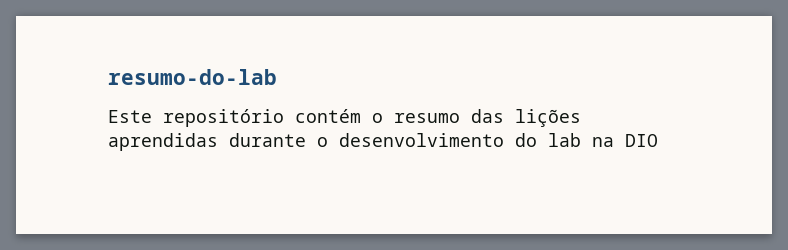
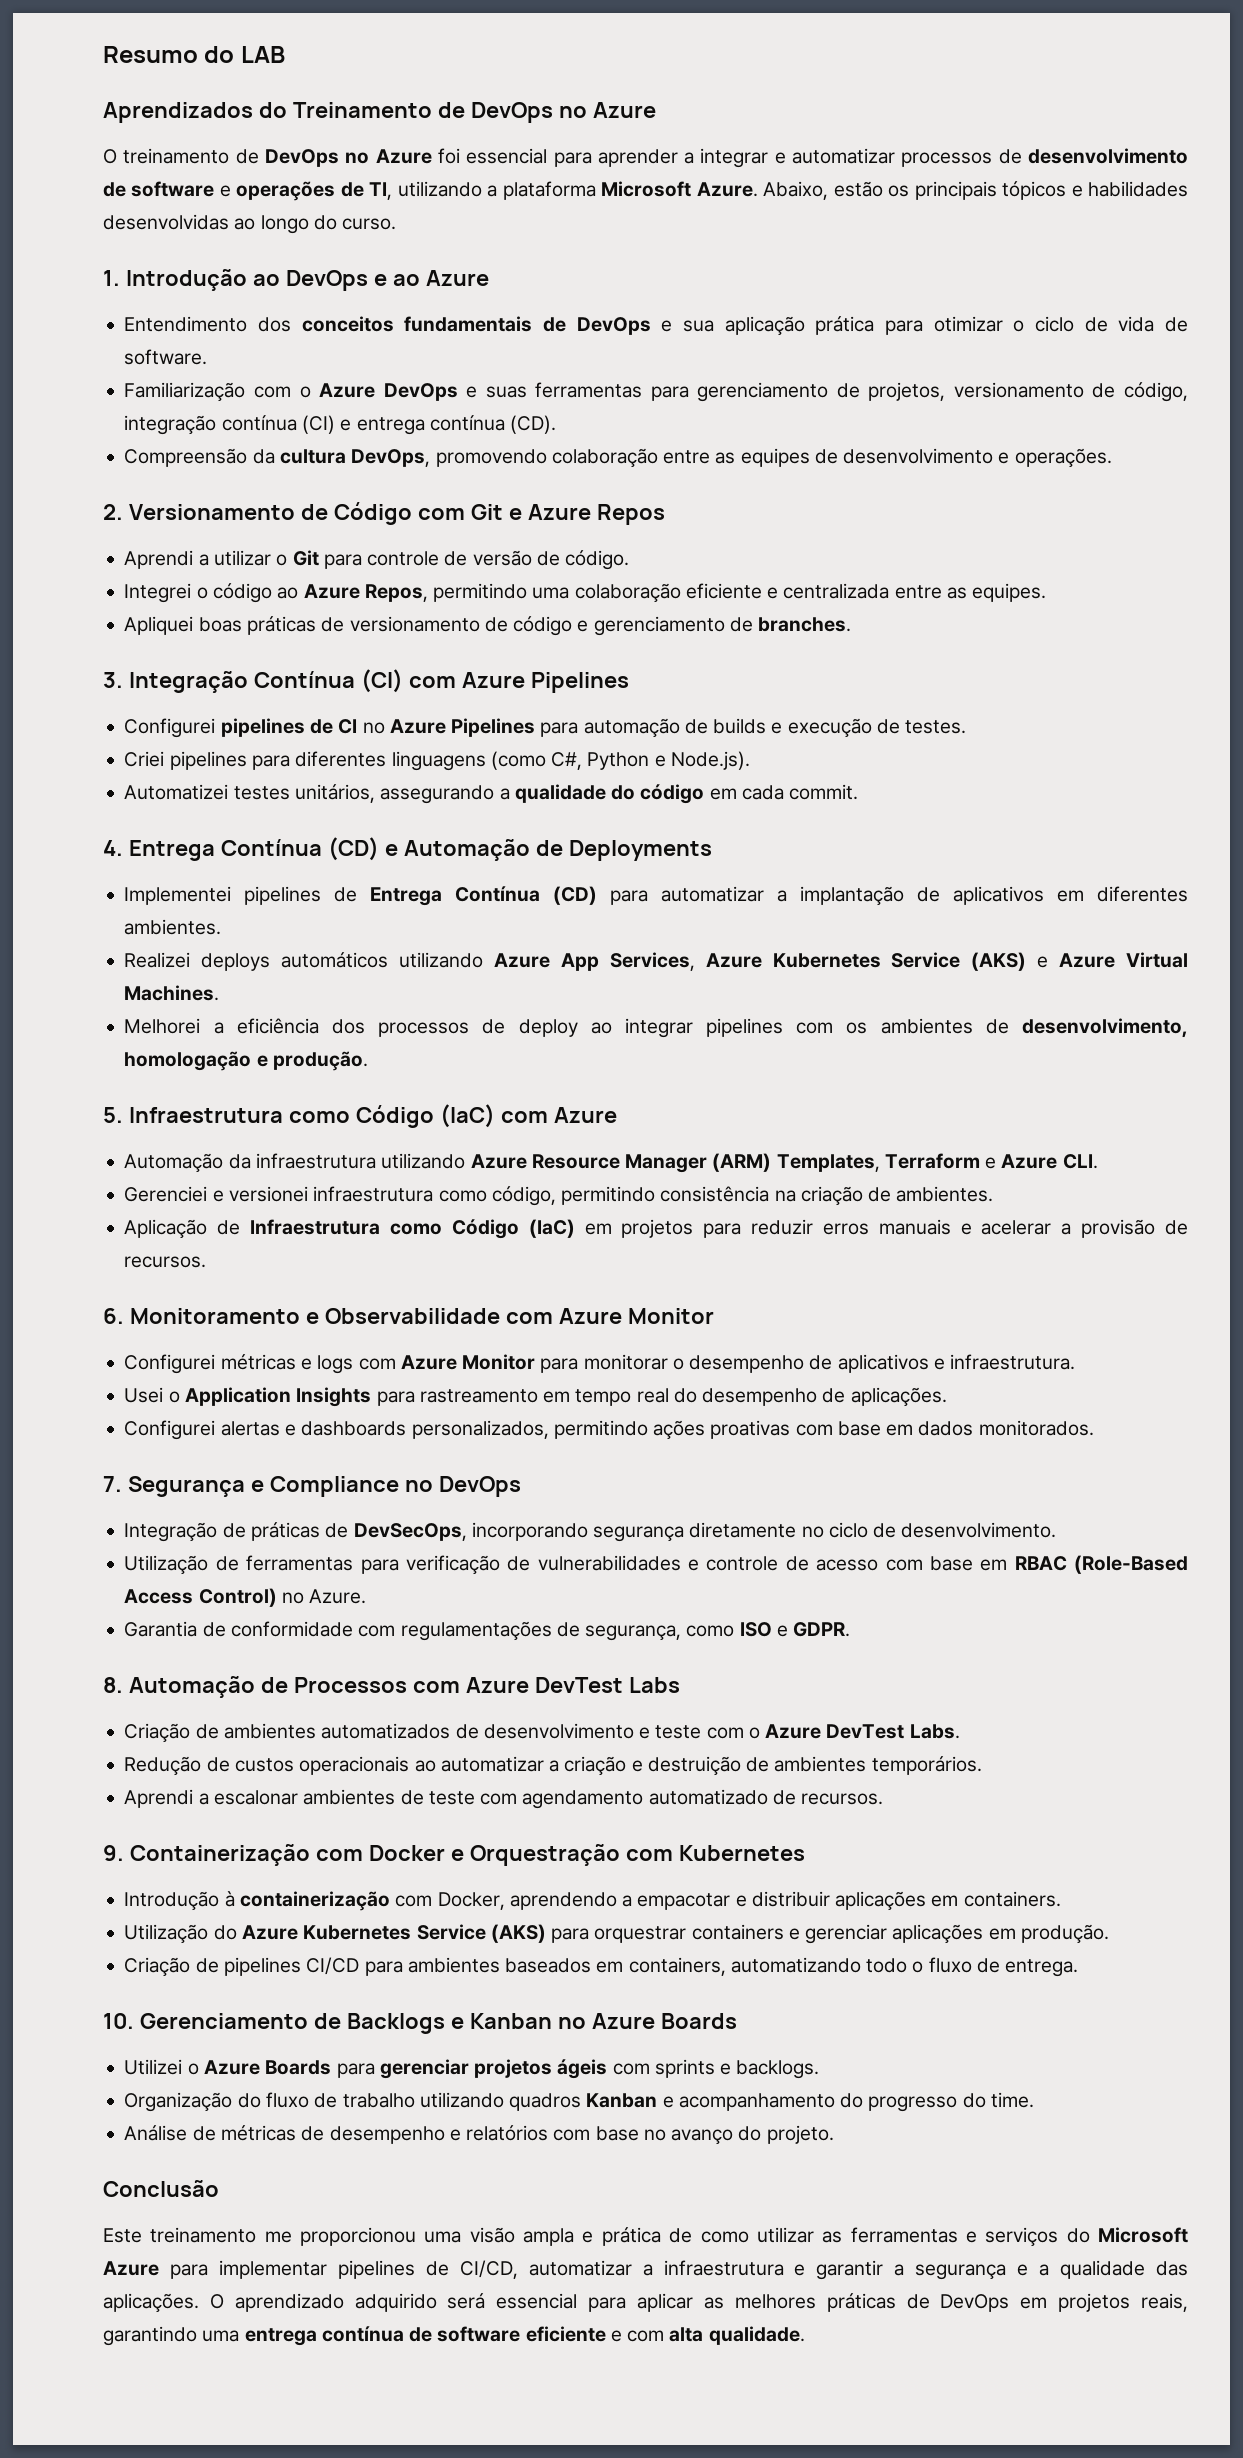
[108,69,277,85] [108,109,581,127] [108,133,658,151] resumo-do-lab // Este repositório contém o resumo das lições aprendidas durante o desenvolvimento do lab na DIO -> [103,46,285,63] [103,102,656,123] [103,148,1188,168] [103,181,1188,201] [103,214,397,234] [103,269,489,291] [124,316,1188,336] [124,349,208,365] [124,382,1188,402] [124,415,557,435] [124,448,1112,468] [103,502,665,525] [124,550,630,570] [124,583,1047,603] [124,616,852,636] [103,669,629,693] [124,718,967,738] [124,751,750,771] [124,784,859,804] [103,837,712,861] [124,886,1189,906] [124,919,222,935] [124,952,1188,971] [124,985,220,1001] [124,1018,1188,1038] [124,1051,368,1071] [103,1104,617,1128] [124,1153,1098,1173] [124,1186,994,1206] [124,1219,1188,1239] [124,1256,207,1268] [103,1308,714,1324] [124,1354,1076,1374] [124,1387,947,1407] [124,1420,1094,1440] [103,1476,521,1497] [124,1522,1057,1542] [124,1555,1188,1575] [124,1588,367,1607] [124,1621,851,1641] [103,1676,680,1698] [124,1723,960,1743] [124,1756,982,1776] [124,1789,884,1809] [103,1844,805,1866] [124,1891,1061,1911] [124,1924,1109,1944] [124,1957,1079,1977] [103,2013,737,2034] [124,2059,820,2079] [124,2092,1034,2112] [124,2125,834,2145] [103,2180,219,2197] [103,2227,1189,2247] [103,2260,1188,2280] [103,2293,1188,2313] [103,2326,805,2346] Resumo do LAB // Aprendizados do Treinamento de DevOps no Azure // O treinamento de DevOps no Azure foi essencial para aprender a integrar e automatizar processos de desenvolvimento de software e operações de TI, utilizando a plataforma Microsoft Azure. Abaixo, estão os principais tópicos e habilidades desenvolvidas ao longo do curso. // 1. Introdução ao DevOps e ao Azure // Entendimento dos conceitos fundamentais de DevOps e sua aplicação prática para otimizar o ciclo de vida de software. // Familiarização com o Azure DevOps e suas ferramentas para gerenciamento de projetos, versionamento de código, integração contínua (CI) e entrega contínua (CD). // Compreensão da cultura DevOps, promovendo colaboração entre as equipes de desenvolvimento e operações. // 2. Versionamento de Código com Git e Azure Repos // Aprendi a utilizar o Git para controle de versão de código. // Integrei o código ao Azure Repos, permitindo uma colaboração eficiente e centralizada entre as equipes. // Apliquei boas práticas de versionamento de código e gerenciamento de branches. // 3. Integração Contínua (CI) com Azure Pipelines // Configurei pipelines de CI no Azure Pipelines para automação de builds e execução de testes. // Criei pipelines para diferentes linguagens (como C#, Python e Node.js). // Automatizei testes unitários, assegurando a qualidade do código em cada commit. // 4. Entrega Contínua (CD) e Automação de Deployments // Implementei pipelines de Entrega Contínua (CD) para automatizar a implantação de aplicativos em diferentes ambientes. // Realizei deploys automáticos utilizando Azure App Services, Azure Kubernetes Service (AKS) e Azure Virtual Machines. // Melhorei a eficiência dos processos de deploy ao integrar pipelines com os ambientes de desenvolvimento, homologação e produção. // 5. Infraestrutura como Código (IaC) com Azure // Automação da infraestrutura utilizando Azure Resource Manager (ARM) Templates, Terraform e Azure CLI. // Gerenciei e versionei infraestrutura como código, permitindo consistência na criação de ambientes. // Aplicação de Infraestrutura como Código (IaC) em projetos para reduzir erros manuais e acelerar a provisão de recursos. // 6. Monitoramento e Observabilidade com Azure Monitor // Configurei métricas e logs com Azure Monitor para monitorar o desempenho de aplicativos e infraestrutura. // Usei o Application Insights para rastreamento em tempo real do desempenho de aplicações. // Configurei alertas e dashboards personalizados, permitindo ações proativas com base em dados monitorados. // 7. Segurança e Compliance no DevOps // Integração de práticas de DevSecOps, incorporando segurança diretamente no ciclo de desenvolvimento. // Utilização de ferramentas para verificação de vulnerabilidades e controle de acesso com base em RBAC (Role-Based Access Control) no Azure. // Garantia de conformidade com regulamentações de segurança, como ISO e GDPR. // 8. Automação de Processos com Azure DevTest Labs // Criação de ambientes automatizados de desenvolvimento e teste com o Azure DevTest Labs. // Redução de custos operacionais ao automatizar a criação e destruição de ambientes temporários. // Aprendi a escalonar ambientes de teste com agendamento automatizado de recursos. // 9. Containerização com Docker e Orquestração com Kubernetes // Introdução à containerização com Docker, aprendendo a empacotar e distribuir aplicações em containers. // Utilização do Azure Kubernetes Service (AKS) para orquestrar containers e gerenciar aplicações em produção. // Criação de pipelines CI/CD para ambientes baseados em containers, automatizando todo o fluxo de entrega. // 10. Gerenciamento de Backlogs e Kanban no Azure Boards // Utilizei o Azure Boards para gerenciar projetos ágeis com sprints e backlogs. // Organização do fluxo de trabalho utilizando quadros Kanban e acompanhamento do progresso do time. // Análise de métricas de desempenho e relatórios com base no avanço do projeto. // Conclusão // Este treinamento me proporcionou uma visão ampla e prática de como utilizar as ferramentas e serviços do Microsoft Azure para implementar pipelines de CI/CD, automatizar a infraestrutura e garantir a segurança e a qualidade das aplicações. O aprendizado adquirido será essencial para aplicar as melhores práticas de DevOps em projetos reais, garantindo uma entrega contínua de software eficiente e com alta qualidade.

